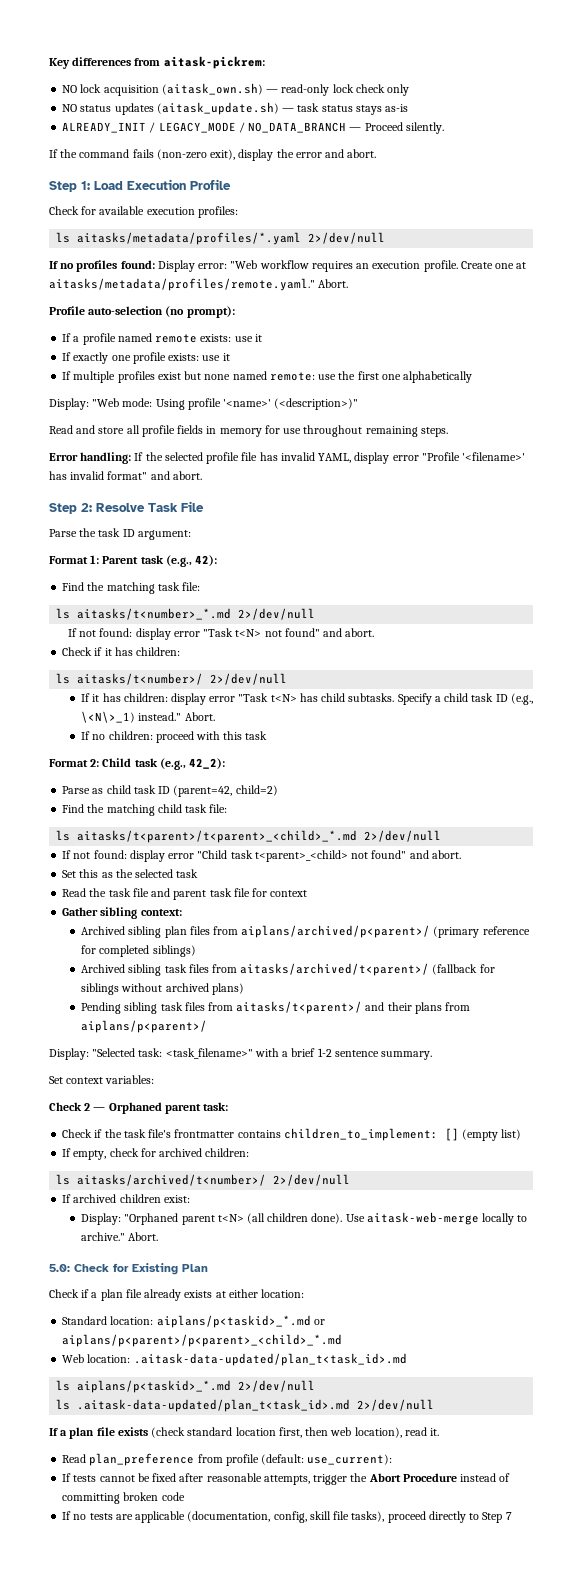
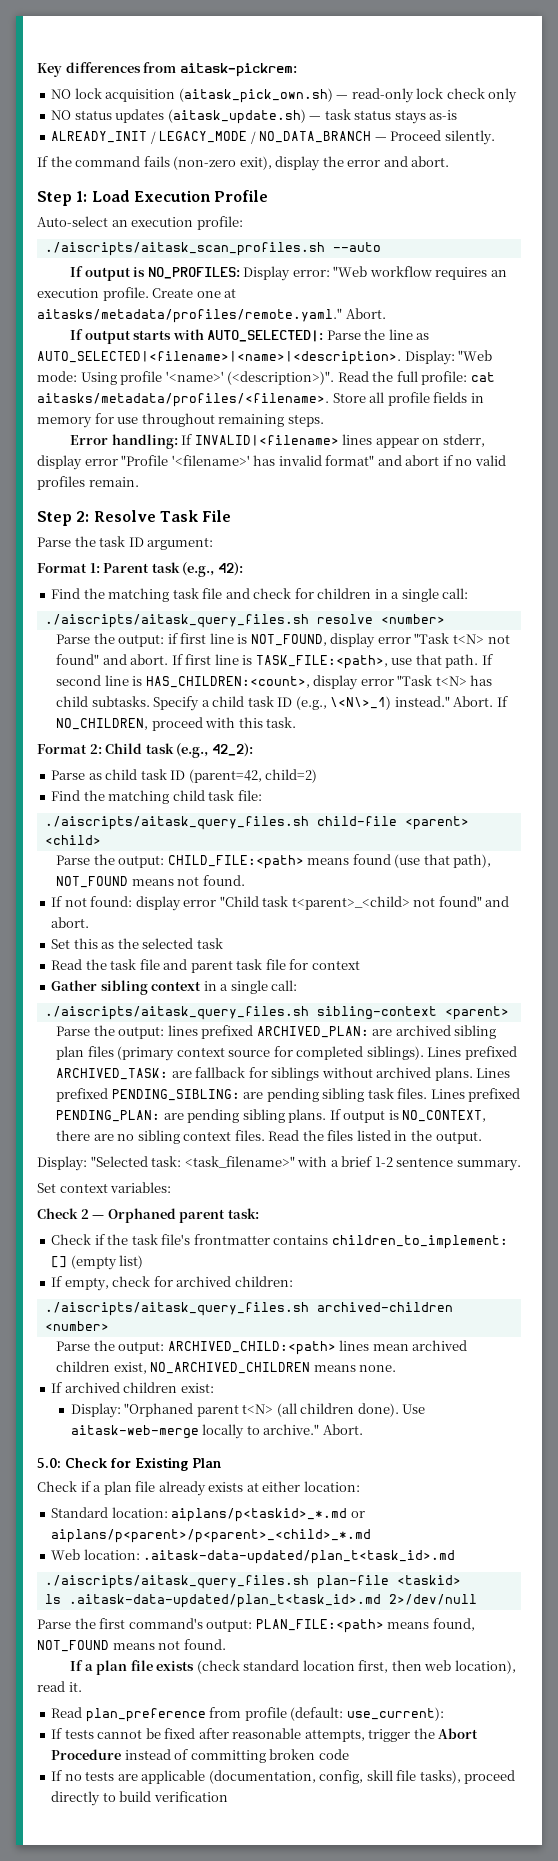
[161,83,263,95] (aitask_own.sh) -> [178,88,333,103] (aitask_pick_own.sh)
[49,206,238,218] [56,232,386,245] [49,260,155,272] Check for available execution profiles: // ls aitasks/metadata/profiles/*.yaml 2>/dev/null // If no profiles found: -> [37,216,243,230] [44,242,381,256] [70,266,240,281] Auto-select an execution profile: // ./aiscripts/aitask_scan_profiles.sh --auto // If output is NO_PROFILES:
[49,306,235,318] [62,333,262,345] [62,352,230,364] [62,371,473,383] Profile auto-selection (no prompt): // If a profile named remote exists: use it // If exactly one profile exists: use it // If multiple profiles exist but none named remote: use the first one alphabetically // -> [70,329,430,344] [37,351,401,365] If output starts with AUTO_SELECTED|: Parse the line as AUTO_SELECTED|<filename>|<name>|<description>.
[274,398,359,410] [49,425,125,434] (<description>)" // Read and store -> [227,371,495,385] [37,393,366,407] (<description>)". Read the full profile: cat aitasks/metadata/profiles/<filename>. Store
[145,452,352,464] the selected profile file has invalid YAML, -> [194,434,485,448] INVALID|<filename> lines appear on stderr,
[172,471,202,480] abort. -> [405,455,506,466] [37,476,139,490] abort if no valid profiles remain.
[182,582,201,591] [56,608,316,620] [67,628,133,637] file: // ls aitasks/t<number>_*.md 2>/dev/null // If not found: -> [202,588,469,602] [44,614,445,628] [56,633,327,647] file and check for children in a single call: // ./aiscripts/aitask_query_files.sh resolve <number> // Parse the output: if first line is NOT_FOUND,
[62,647,181,656] [56,673,288,685] [81,693,168,702] // Check if it has children: // ls aitasks/t<number>/ 2>/dev/null // If it has children: -> [171,654,493,669] [56,675,310,688] If first line is TASK_FILE:<path>, use that path. If second line is HAS_CHILDREN:<count>,
[81,731,153,740] // If no children: -> [496,696,508,707] [56,718,149,730] If NO_CHILDREN,
[245,731,268,740] task -> [266,717,297,728] task.
[56,830,442,843] ls aitasks/t<parent>/t<parent>_<child>_*.md 2>/dev/null -> [44,816,469,830] [44,835,101,845] [56,854,492,869] [56,875,245,888] ./aiscripts/aitask_query_files.sh child-file <parent> <child> // Parse the output: CHILD_FILE:<path> means found (use that path), NOT_FOUND means not found.
[140,909,182,916] [81,925,530,938] [81,945,196,957] [81,963,495,976] [81,983,244,995] [81,1001,471,1014] [81,1020,208,1033] context: // Archived sibling plan files from aiplans/archived/p<parent>/ (primary reference for completed siblings) // Archived sibling task files from aitasks/archived/t<parent>/ (fallback for siblings without archived plans) // Pending sibling task files from aitasks/t<parent>/ and their plans from aiplans/p<parent>/ -> [151,980,298,994] [44,1006,509,1020] [56,1025,497,1039] [56,1046,517,1061] [56,1067,511,1081] [56,1088,521,1102] [56,1109,487,1123] [56,1130,482,1144] context in a single call: // ./aiscripts/aitask_query_files.sh sibling-context <parent> // Parse the output: lines prefixed ARCHIVED_PLAN: are archived sibling plan files (primary context source for completed siblings). Lines prefixed ARCHIVED_TASK: are fallback for siblings without archived plans. Lines prefixed PENDING_SIBLING: are pending sibling task files. Lines prefixed PENDING_PLAN: are pending sibling plans. If output is NO_CONTEXT, there are no sibling context files. Read the files listed in the output.
[56,1174,351,1186] ls aitasks/archived/t<number>/ 2>/dev/null -> [44,1302,453,1316] [44,1321,109,1331] [56,1340,468,1355] [56,1361,397,1374] ./aiscripts/aitask_query_files.sh archived-children <number> // Parse the output: ARCHIVED_CHILD:<path> lines mean archived children exist, NO_ARCHIVED_CHILDREN means none.
[56,1380,316,1393] ls aiplans/p<taskid>_*.md 2>/dev/null -> [44,1575,461,1589] ./aiscripts/aitask_query_files.sh plan-file <taskid>
(435, 1405) none -> [37,1618,475,1633] [37,1639,226,1652] // Parse the first command's output: PLAN_FILE:<path> means found, NOT_FOUND means not found.
[482,1512,512,1523] Step 7 -> [119,1791,228,1802] build verification

